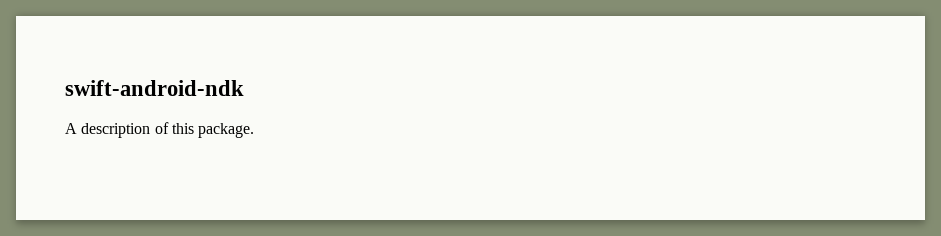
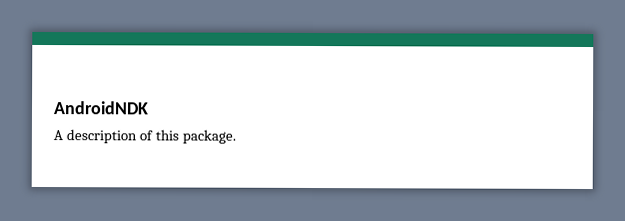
[65,80,244,96] swift-android-ndk -> [53,101,149,115] AndroidNDK

